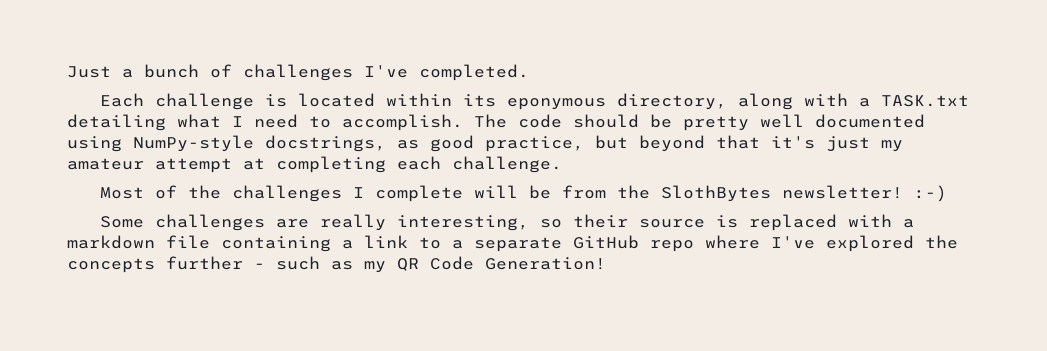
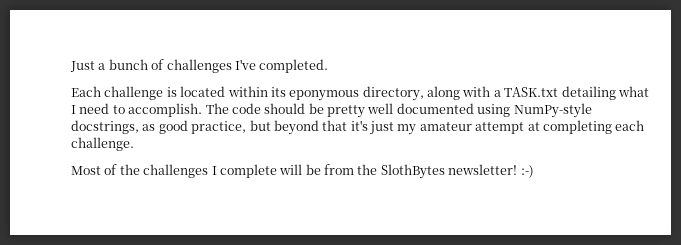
[100,214,915,231] [67,235,958,252] [67,256,606,273] // Some challenges are really interesting, so their source is replaced with a markdown file containing a link to a separate GitHub repo where I've explored the concepts further - such as my QR Code Generation! -> (534, 171) none

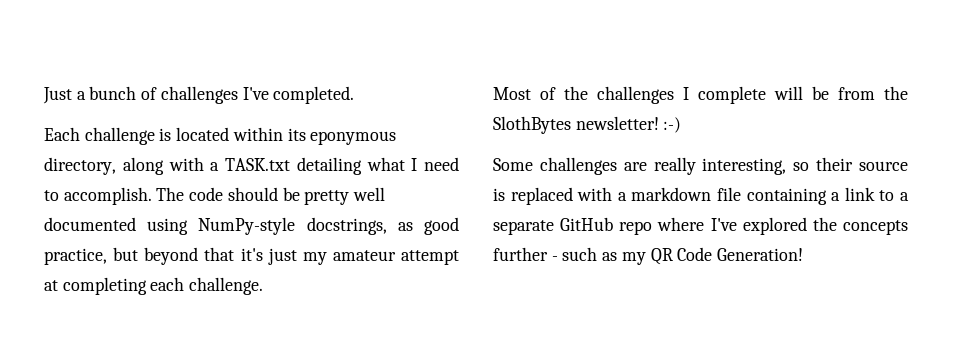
(534, 171) none -> [493,157,908,175] [493,187,909,205] [493,217,908,235] [493,247,804,265] // Some challenges are really interesting, so their source is replaced with a markdown file containing a link to a separate GitHub repo where I've explored the concepts further - such as my QR Code Generation!

